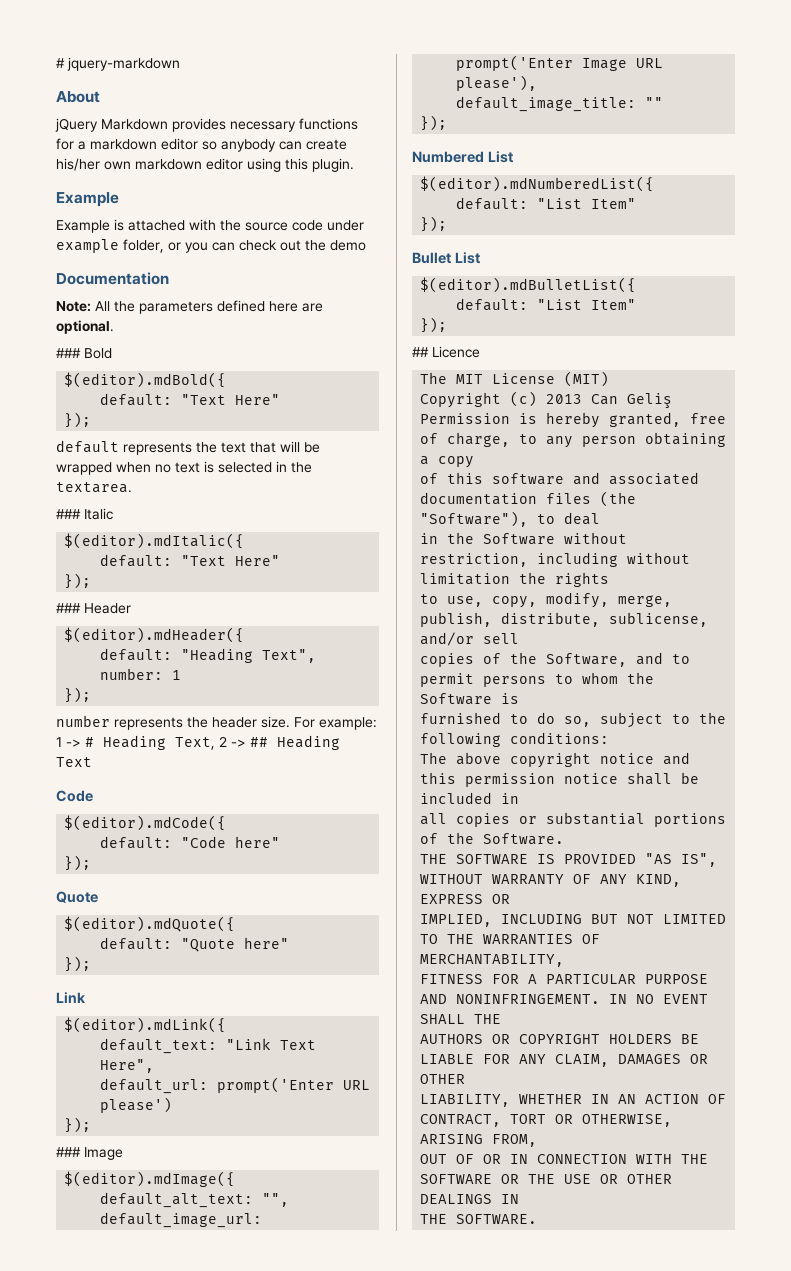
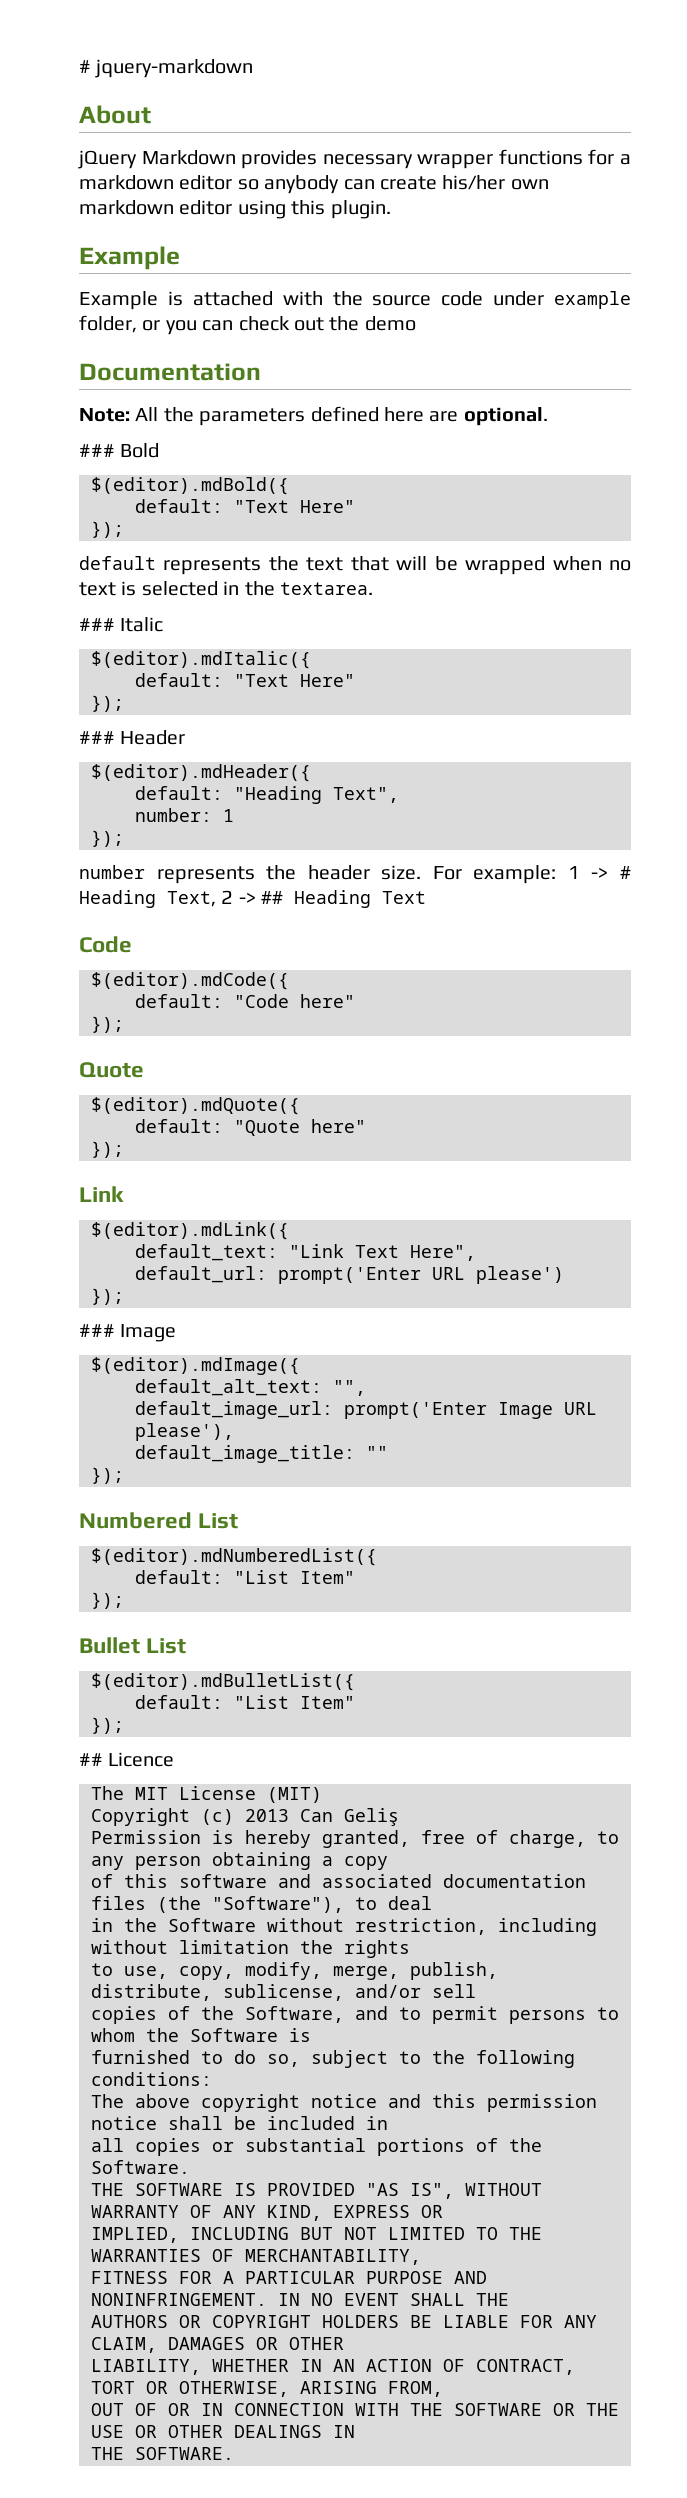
(296, 126) none -> [417,154,494,169] wrapper

